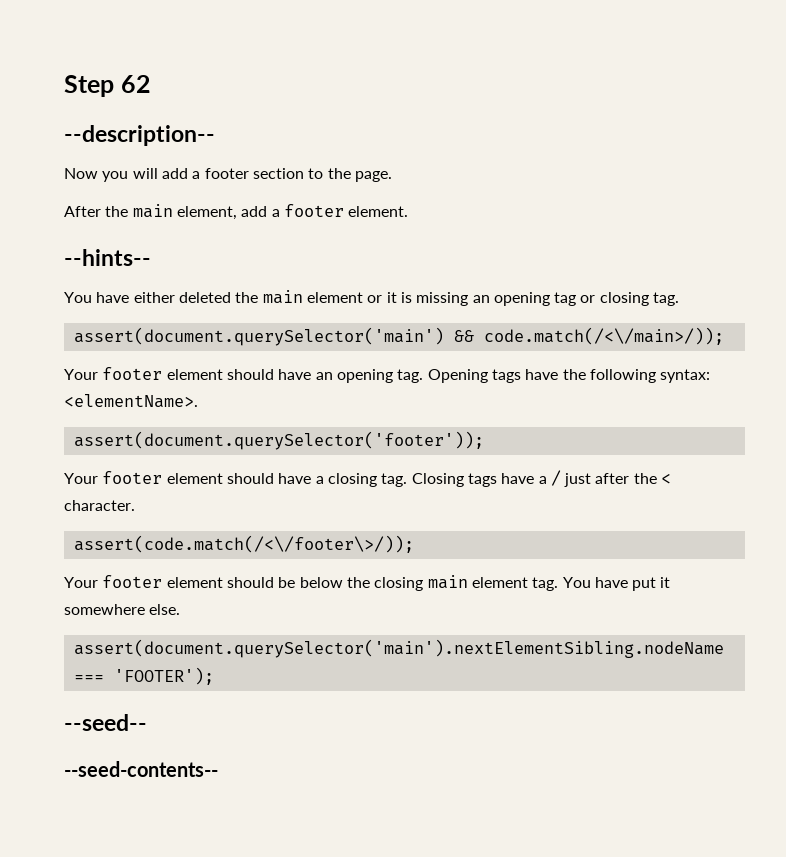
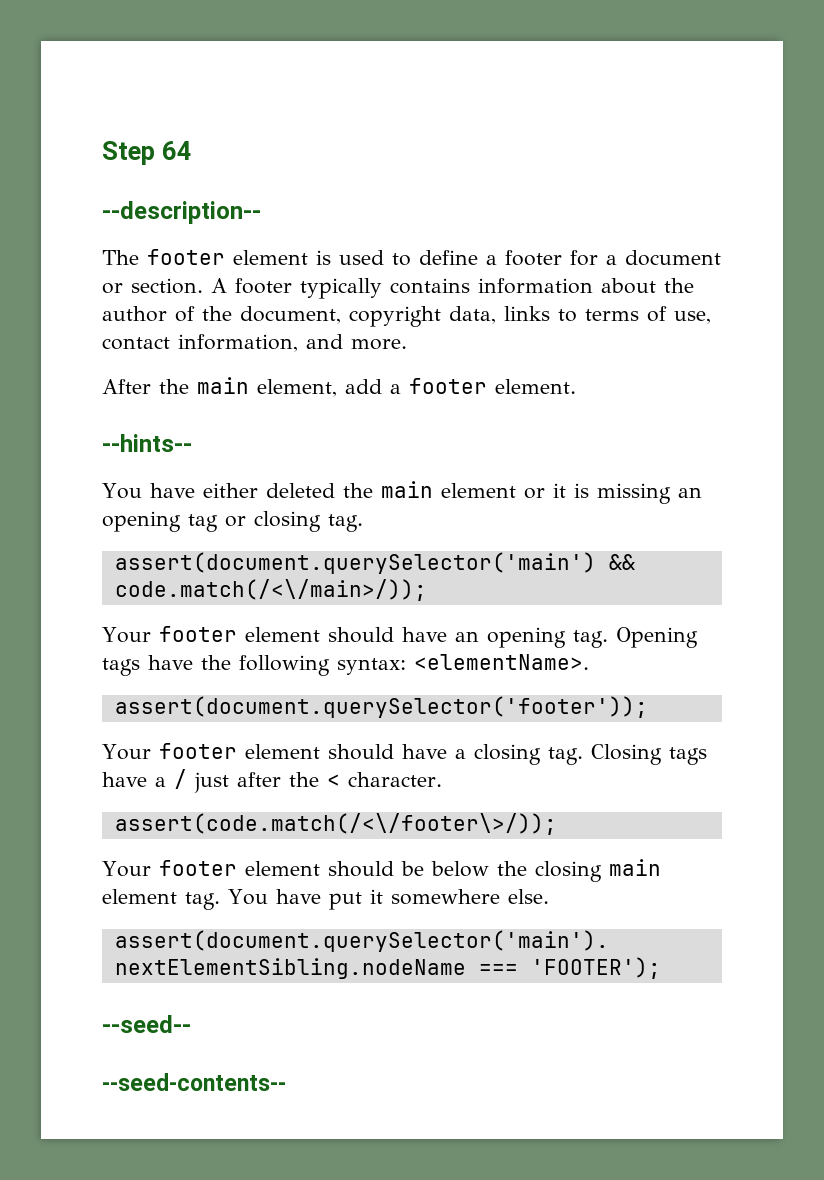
[120,75,151,93] 62 -> [161,141,192,160] 64
[64,168,392,182] Now you will add a footer section to the page. -> [102,249,721,266] [102,278,694,299] [102,306,711,327] [102,334,407,352] The footer element is used to define a footer for a document or section. A footer typically contains information about the author of the document, copyright data, links to terms of use, contact information, and more.

